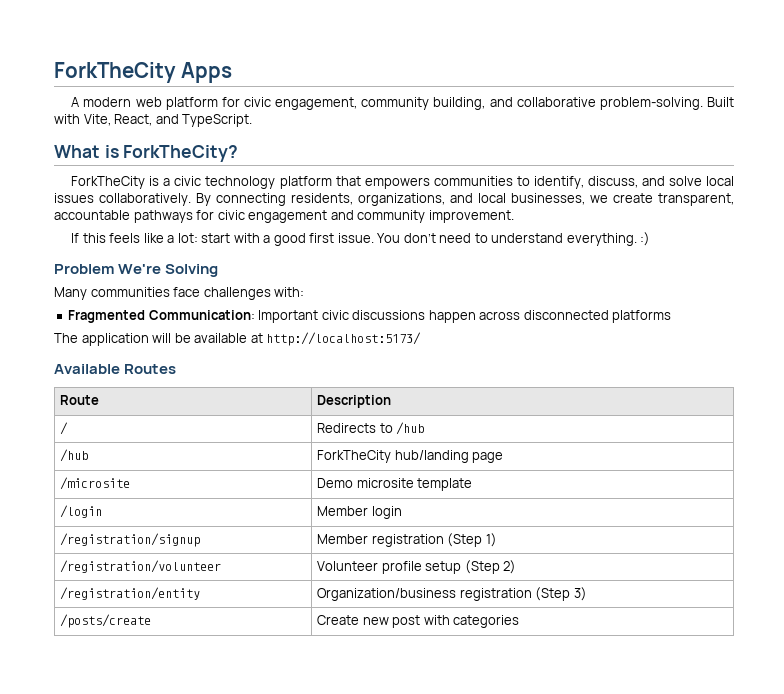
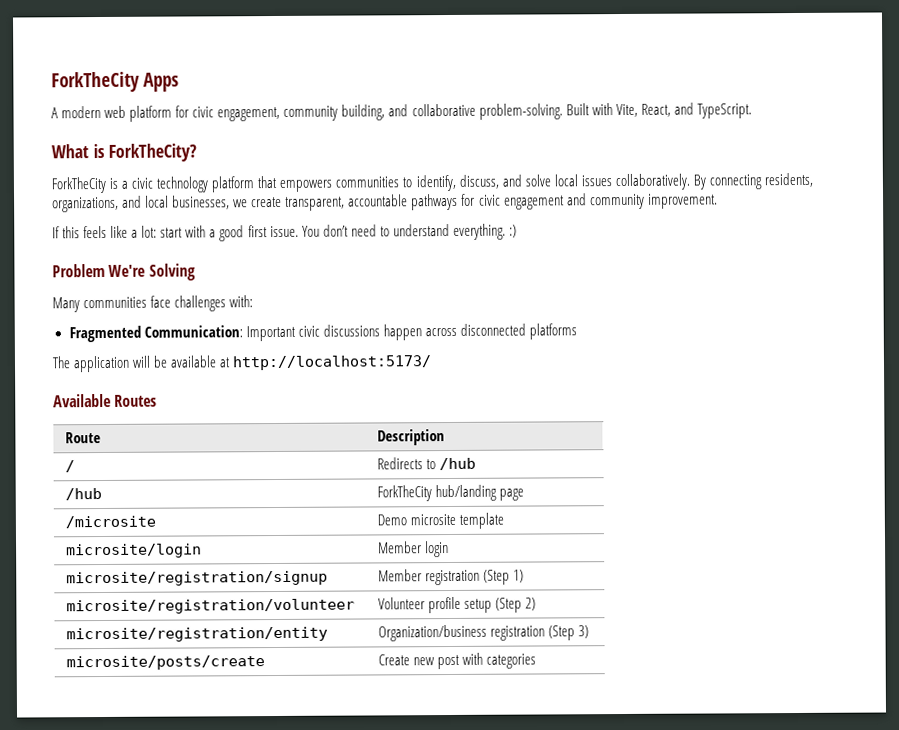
[60,505,103,518] /login -> [65,543,202,559] microsite/login
[60,533,201,547] /registration/signup -> [65,570,328,587] microsite/registration/signup
[60,560,222,573] /registration/volunteer -> [65,598,355,615] microsite/registration/volunteer
[60,587,201,600] /registration/entity -> [65,626,328,643] microsite/registration/entity
[60,614,152,628] /posts/create -> [65,655,265,671] microsite/posts/create

